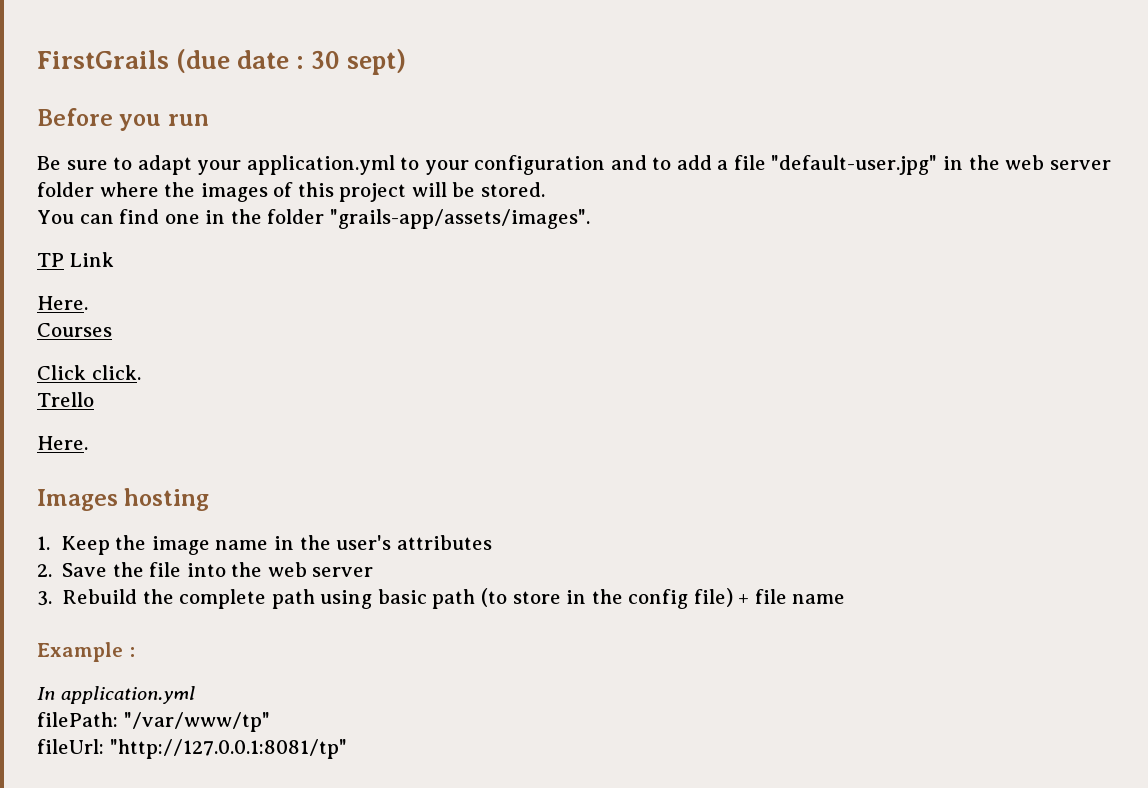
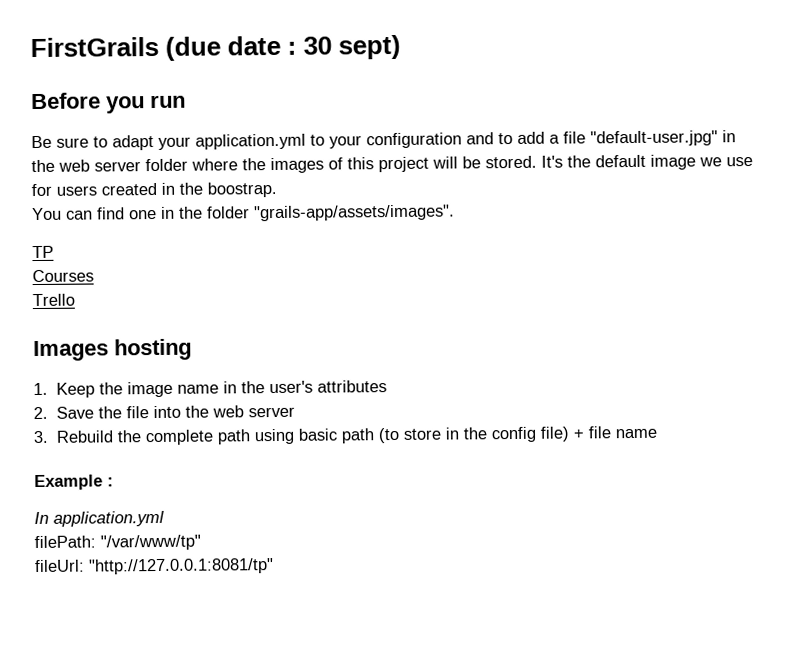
(545, 189) none -> [541,154,753,170] [31,181,277,198] It's the default image we use for users created in the boostrap.
[69,252,114,267] [37,296,88,310] Link // Here. -> (54, 252) none
[37,365,141,380] // Click click. -> (94, 276) none
[37,436,88,450] // Here. -> (75, 300) none

